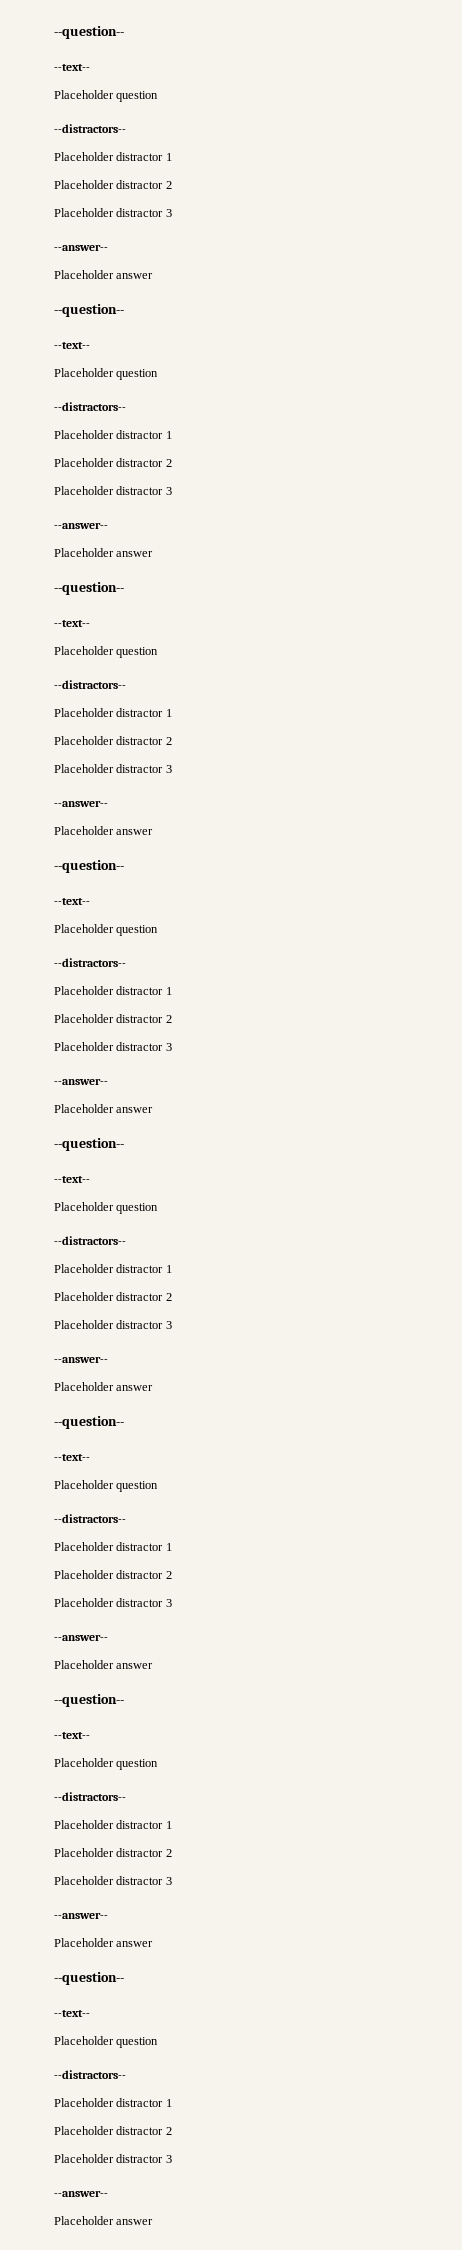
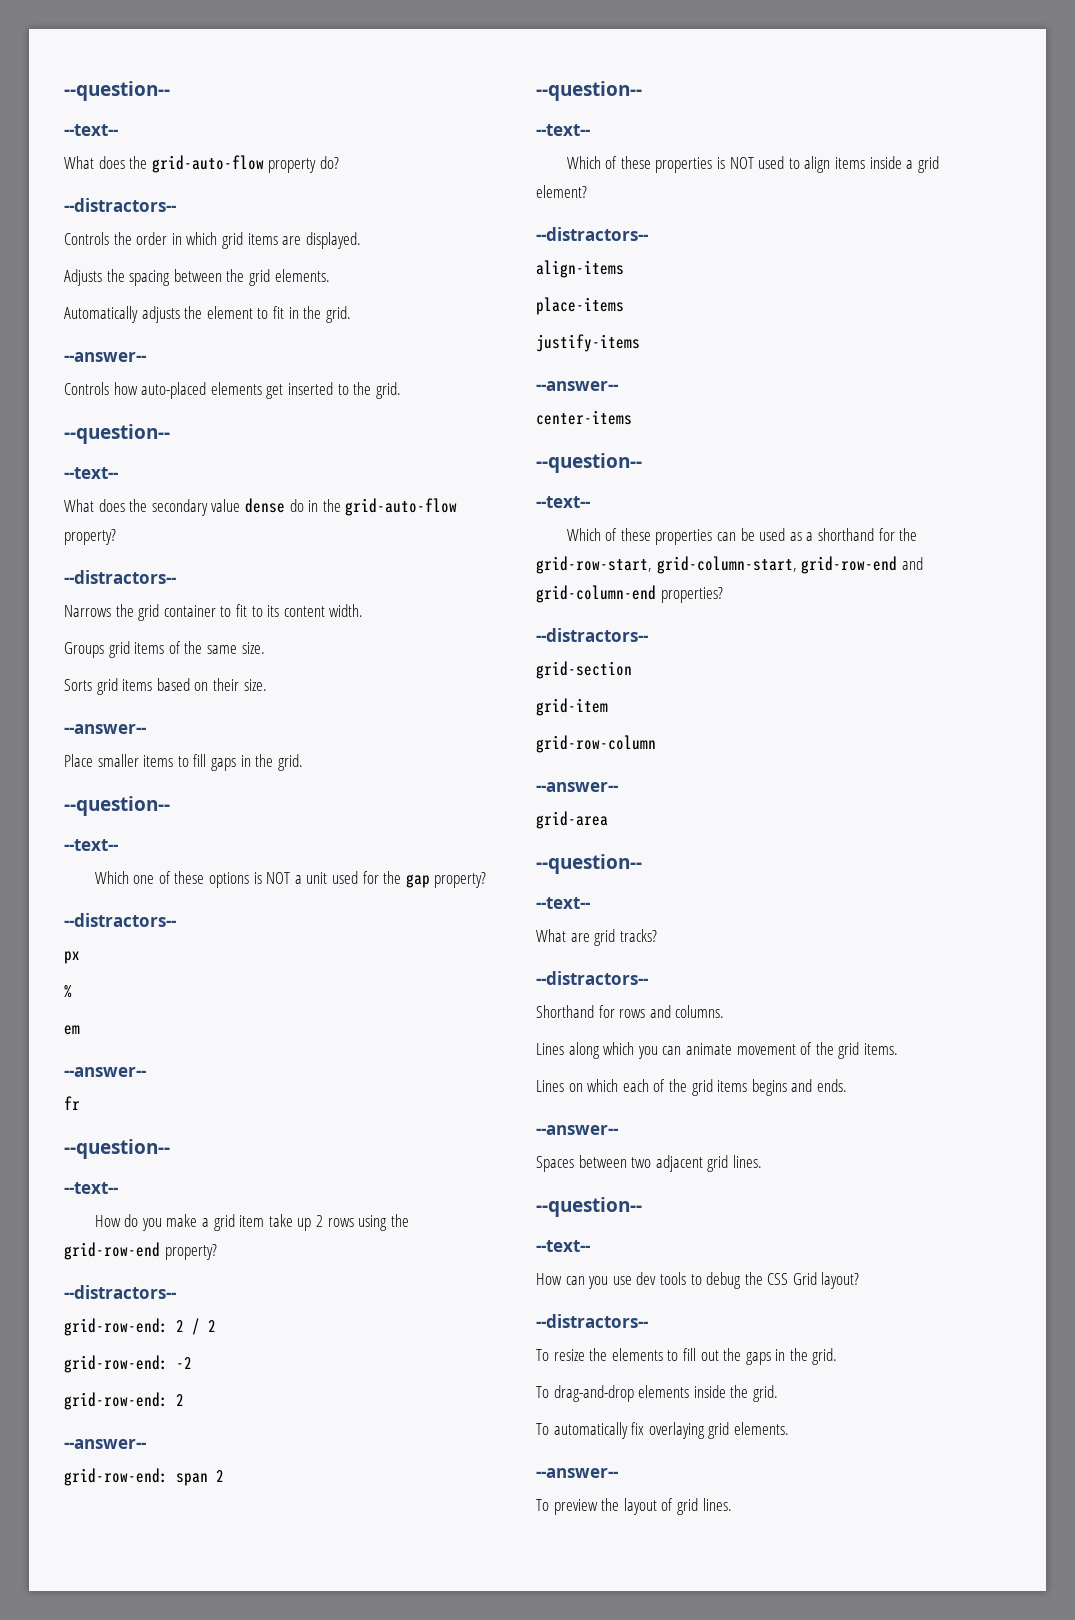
[54,26,124,39] [54,64,90,71] [54,90,159,102] [54,124,126,133] [54,152,172,161] [54,180,172,189] [54,208,172,217] [54,244,108,251] [54,270,154,279] [54,304,124,317] [54,342,90,349] [54,368,159,380] [54,402,126,411] [54,430,172,439] [54,458,172,467] [54,486,172,495] [54,522,108,529] [54,548,154,557] [54,582,124,595] [54,620,90,627] [54,646,159,658] [54,680,126,689] [54,708,172,717] [54,736,172,745] [54,764,172,773] [54,800,108,807] [54,826,154,835] [54,860,124,873] [54,898,90,905] [54,924,159,936] [54,958,126,967] [54,986,172,995] [54,1014,172,1023] [54,1042,172,1051] [54,1078,108,1085] [54,1104,154,1113] [54,1138,124,1151] [54,1176,90,1183] [54,1202,159,1214] [54,1236,126,1245] [54,1264,172,1273] [54,1292,172,1301] [54,1320,172,1329] [54,1356,108,1363] [54,1382,154,1391] [54,1416,124,1429] [54,1454,90,1461] [54,1480,159,1492] [54,1514,126,1523] [54,1542,172,1551] [54,1570,172,1579] [54,1598,172,1607] [54,1634,108,1641] [54,1660,154,1669] [54,1694,124,1707] [54,1732,90,1739] [54,1758,159,1770] [54,1792,126,1801] [54,1820,172,1829] [54,1848,172,1857] [54,1876,172,1885] [54,1912,108,1919] [54,1938,154,1947] [54,1972,124,1985] [54,2010,90,2017] [54,2036,159,2048] [54,2070,126,2079] [54,2098,172,2107] [54,2126,172,2135] [54,2154,172,2163] [54,2190,108,2197] [54,2216,154,2225] --question-- // --text-- // Placeholder question // --distractors-- // Placeholder distractor 1 // Placeholder distractor 2 // Placeholder distractor 3 // --answer-- // Placeholder answer // --question-- // --text-- // Placeholder question // --distractors-- // Placeholder distractor 1 // Placeholder distractor 2 // Placeholder distractor 3 // --answer-- // Placeholder answer // --question-- // --text-- // Placeholder question // --distractors-- // Placeholder distractor 1 // Placeholder distractor 2 // Placeholder distractor 3 // --answer-- // Placeholder answer // --question-- // --text-- // Placeholder question // --distractors-- // Placeholder distractor 1 // Placeholder distractor 2 // Placeholder distractor 3 // --answer-- // Placeholder answer // --question-- // --text-- // Placeholder question // --distractors-- // Placeholder distractor 1 // Placeholder distractor 2 // Placeholder distractor 3 // --answer-- // Placeholder answer // --question-- // --text-- // Placeholder question // --distractors-- // Placeholder distractor 1 // Placeholder distractor 2 // Placeholder distractor 3 // --answer-- // Placeholder answer // --question-- // --text-- // Placeholder question // --distractors-- // Placeholder distractor 1 // Placeholder distractor 2 // Placeholder distractor 3 // --answer-- // Placeholder answer // --question-- // --text-- // Placeholder question // --distractors-- // Placeholder distractor 1 // Placeholder distractor 2 // Placeholder distractor 3 // --answer-- // Placeholder answer -> [64,81,170,101] [64,124,118,136] [64,155,339,173] [64,198,176,212] [64,232,361,249] [64,269,330,286] [64,306,351,323] [64,352,146,362] [64,382,401,399] [64,424,170,444] [64,467,118,479] [64,498,458,516] [64,529,116,545] [64,570,176,584] [64,604,364,621] [64,641,265,658] [64,678,267,695] [64,724,146,734] [64,754,303,771] [64,796,170,816] [64,839,118,851] [94,871,487,888] [64,913,176,927] [64,951,80,964] [64,985,72,998] [64,1025,80,1035] [64,1067,146,1077] [64,1096,80,1110] [64,1139,170,1159] [64,1182,118,1194] [94,1214,409,1231] [64,1242,217,1260] [64,1285,176,1299] [64,1318,216,1336] [64,1355,192,1373] [64,1392,184,1410] [64,1439,146,1449] [64,1468,224,1486] [536,81,642,101] [536,124,590,136] [566,156,939,173] [536,185,587,198] [536,227,648,241] [536,260,624,278] [536,297,624,315] [536,334,640,352] [536,381,618,391] [536,410,632,425] [536,453,642,473] [536,496,590,508] [566,528,918,545] [536,556,923,574] [536,585,723,603] [536,628,648,642] [536,661,632,679] [536,698,608,716] [536,735,656,753] [536,782,618,792] [536,811,608,829] [536,854,642,874] [536,897,590,909] [536,929,657,946] [536,971,648,985] [536,1005,725,1018] [536,1042,898,1059] [536,1079,847,1096] [536,1125,618,1135] [536,1155,762,1172] [536,1197,642,1217] [536,1240,590,1252] [536,1272,860,1289] [536,1314,648,1328] [536,1348,838,1365] [536,1385,778,1402] [536,1422,789,1439] [536,1468,618,1478] [536,1498,732,1515] --question-- // --text-- // What does the grid-auto-flow property do? // --distractors-- // Controls the order in which grid items are displayed. // Adjusts the spacing between the grid elements. // Automatically adjusts the element to fit in the grid. // --answer-- // Controls how auto-placed elements get inserted to the grid. // --question-- // --text-- // What does the secondary value dense do in the grid-auto-flow property? // --distractors-- // Narrows the grid container to fit to its content width. // Groups grid items of the same size. // Sorts grid items based on their size. // --answer-- // Place smaller items to fill gaps in the grid. // --question-- // --text-- // Which one of these options is NOT a unit used for the gap property? // --distractors-- // px // % // em // --answer-- // fr // --question-- // --text-- // How do you make a grid item take up 2 rows using the grid-row-end property? // --distractors-- // grid-row-end: 2 / 2 // grid-row-end: -2 // grid-row-end: 2 // --answer-- // grid-row-end: span 2 // --question-- // --text-- // Which of these properties is NOT used to align items inside a grid element? // --distractors-- // align-items // place-items // justify-items // --answer-- // center-items // --question-- // --text-- // Which of these properties can be used as a shorthand for the grid-row-start, grid-column-start, grid-row-end and grid-column-end properties? // --distractors-- // grid-section // grid-item // grid-row-column // --answer-- // grid-area // --question-- // --text-- // What are grid tracks? // --distractors-- // Shorthand for rows and columns. // Lines along which you can animate movement of the grid items. // Lines on which each of the grid items begins and ends. // --answer-- // Spaces between two adjacent grid lines. // --question-- // --text-- // How can you use dev tools to debug the CSS Grid layout? // --distractors-- // To resize the elements to fill out the gaps in the grid. // To drag-and-drop elements inside the grid. // To automatically fix overlaying grid elements. // --answer-- // To preview the layout of grid lines.

